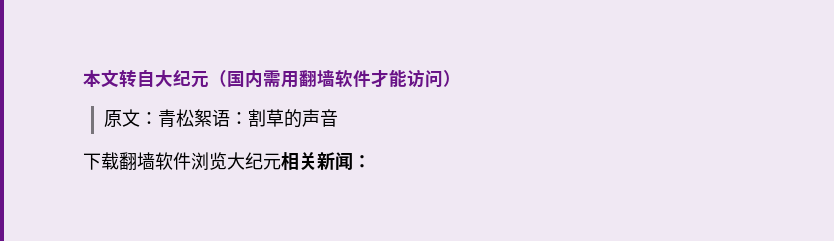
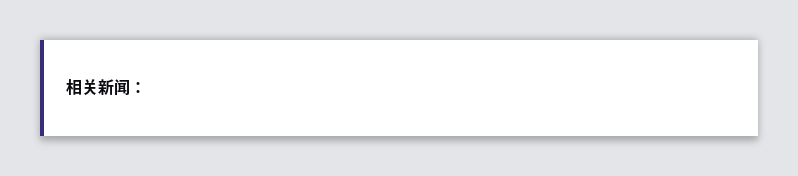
[83,69,461,88] [103,109,338,128] [83,152,281,170] 本文转自大纪元（国内需用翻墙软件才能访问） // 原文：青松絮语：割草的声音 // 下载翻墙软件浏览大纪元 -> (66, 87) none

